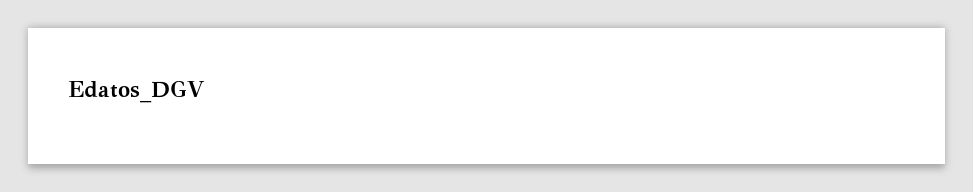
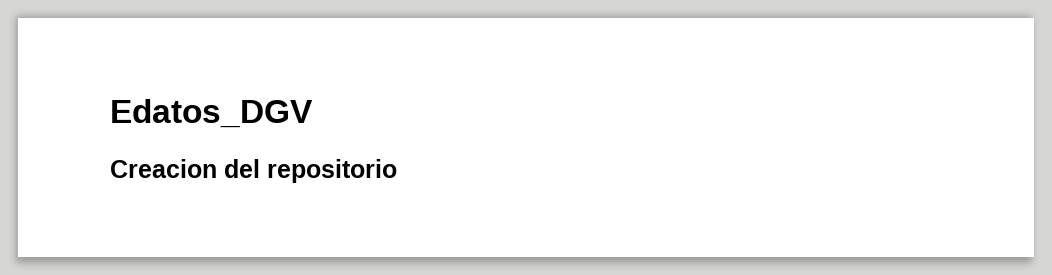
(205, 91) none -> [110,159,397,183] // Creacion del repositorio

